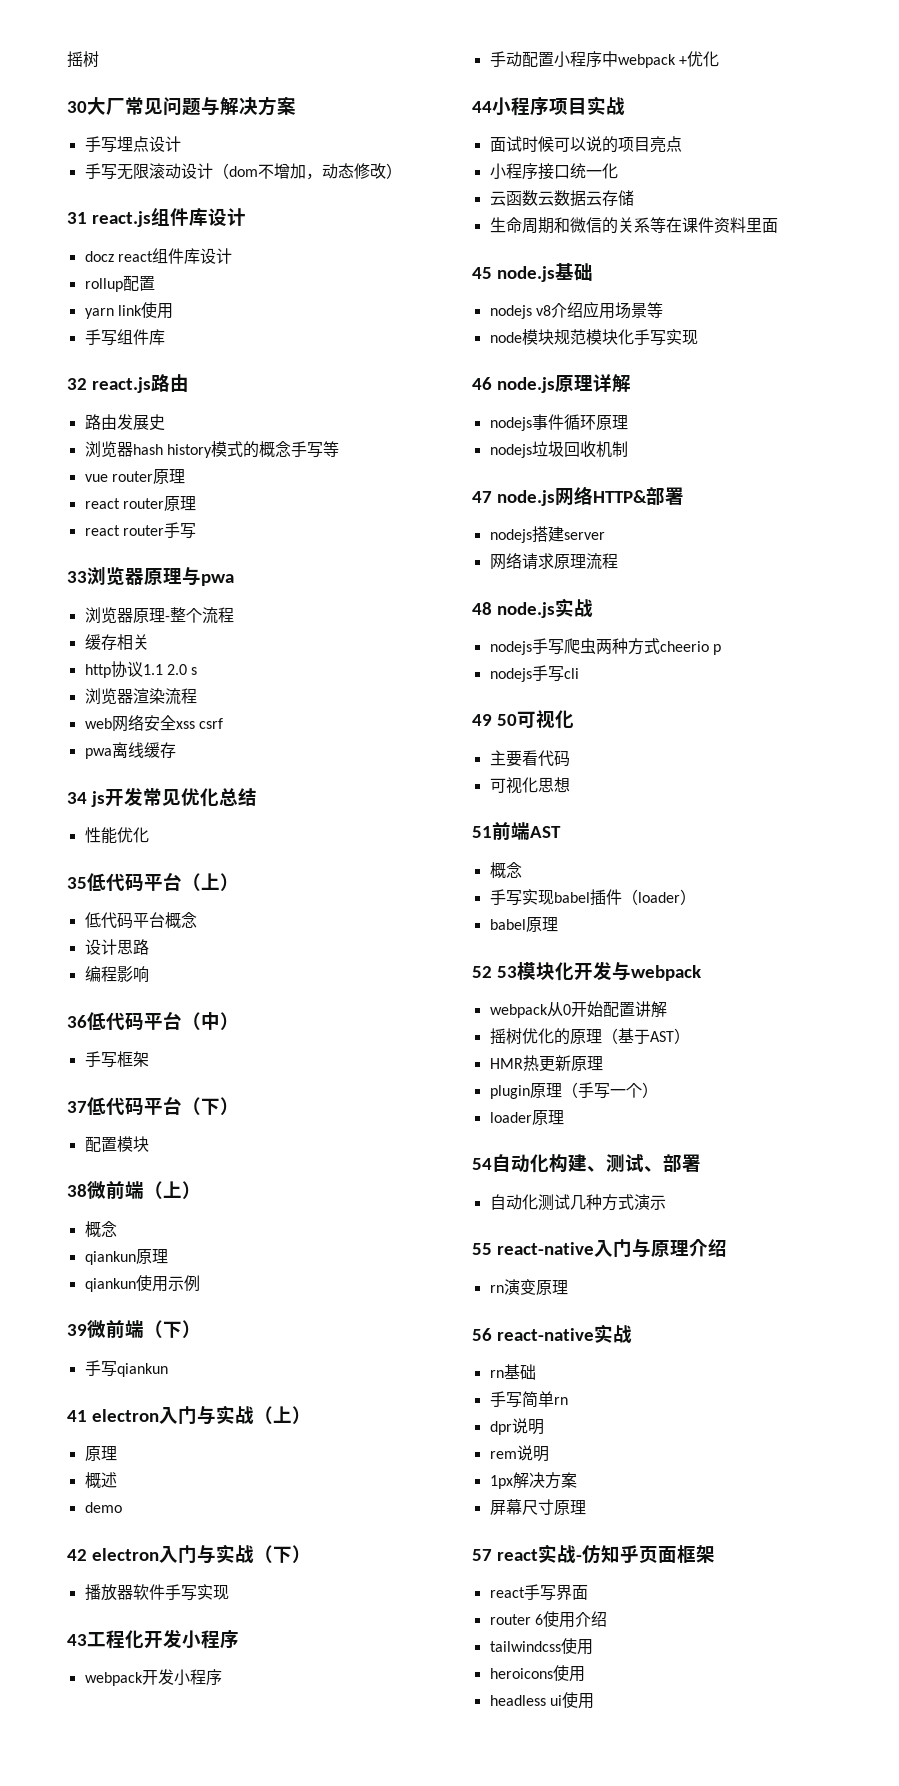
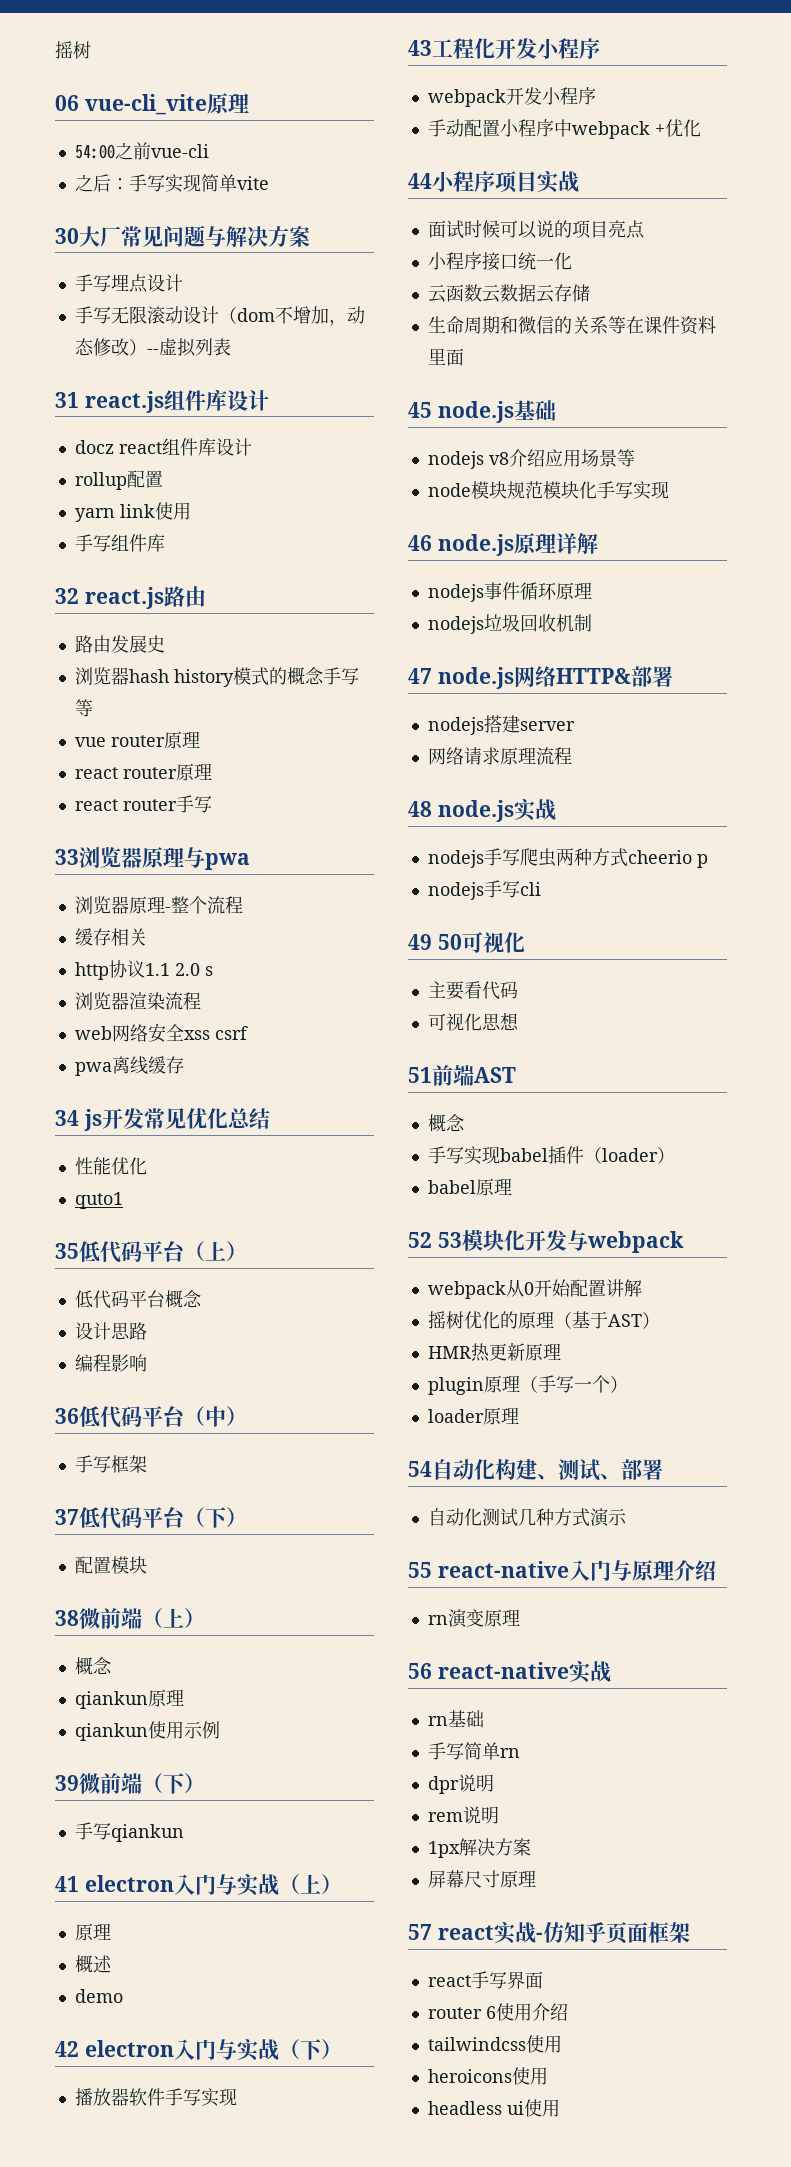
[67,51,99,68] 摇树 -> [55,41,91,59] [55,93,249,115] [74,142,209,160] [74,174,269,193] 摇树 // 06 vue-cli_vite原理 // 54:00之前vue-cli // 之后：手写实现简单vite
(402, 171) none -> [146,338,231,357] --虚拟列表
(149, 835) none -> [74,1192,123,1209] // quto1

